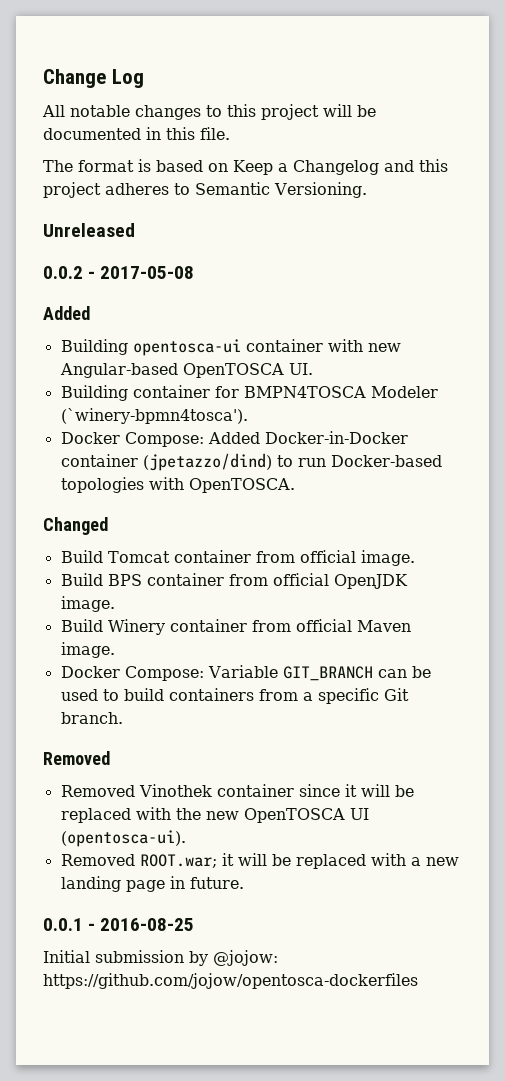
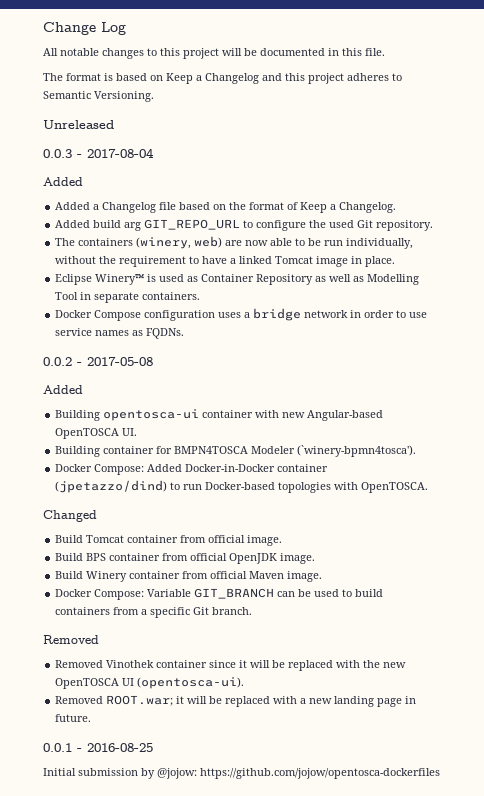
(135, 230) none -> [43,148,154,158] [43,177,83,186] [55,202,397,213] [55,219,434,231] [55,236,414,249] [55,256,396,267] [55,274,420,285] [55,292,201,303] [55,308,428,321] [55,328,185,339] // 0.0.3 - 2017-08-04 // Added // Added a Changelog file based on the format of Keep a Changelog. // Added build arg GIT_REPO_URL to configure the used Git repository. // The containers (winery, web) are now able to be run individually, without the requirement to have a linked Tomcat image in place. // Eclipse Winery™ is used as Container Repository as well as Modelling Tool in separate containers. // Docker Compose configuration uses a bridge network in order to use service names as FQDNs.

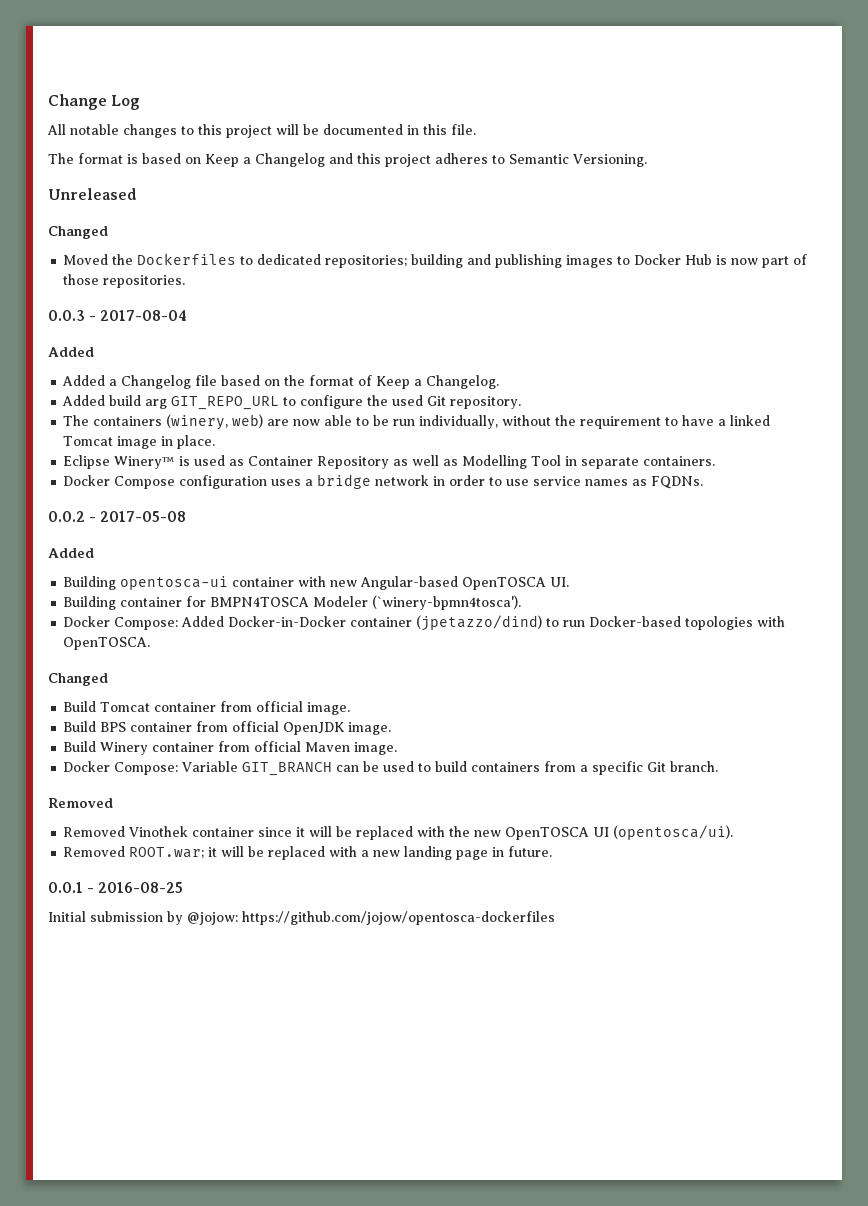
(114, 124) none -> [48,226,108,239] [63,253,808,268] [63,274,186,288] // Changed // Moved the Dockerfiles to dedicated repositories; building and publishing images to Docker Hub is now part of those repositories.
[137,677,245,689] (opentosca-ui). -> [613,825,734,840] (opentosca/ui).

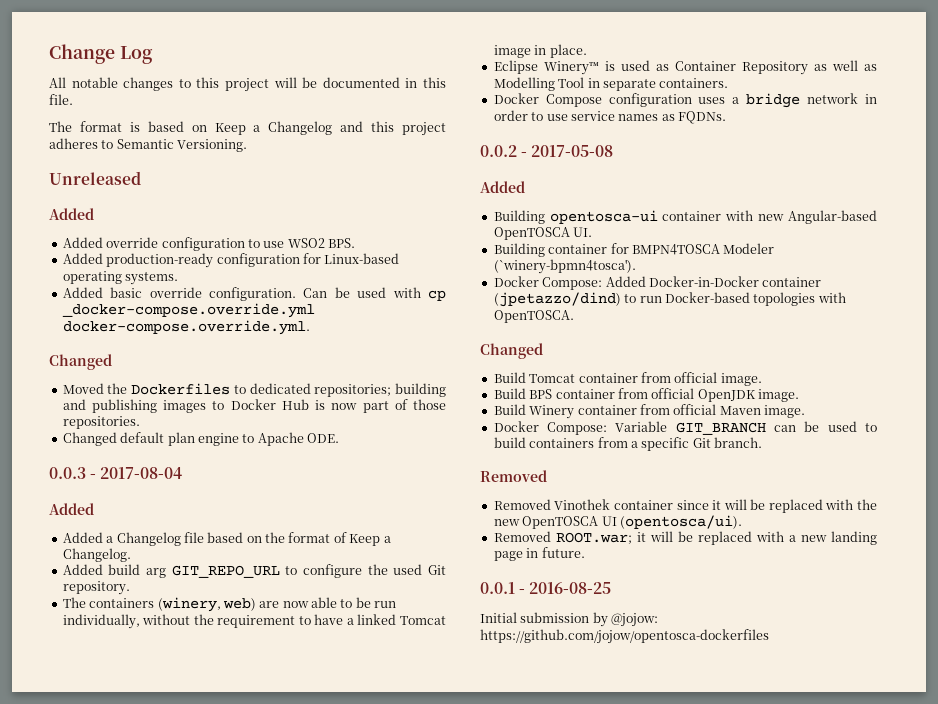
(136, 194) none -> [49,208,94,220] [62,237,355,251] [62,253,400,268] [62,271,179,285] [62,287,446,301] [61,303,315,318] [62,320,310,335] // Added // Added override configuration to use WSO2 BPS. // Added production-ready configuration for Linux-based operating systems. // Added basic override configuration. Can be used with cp _docker-compose.override.yml docker-compose.override.yml.
(186, 281) none -> [62,432,339,446] // Changed default plan engine to Apache ODE.

